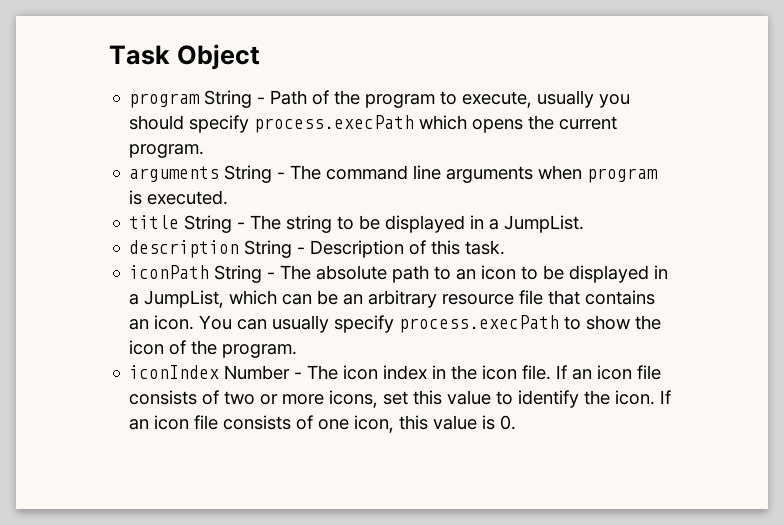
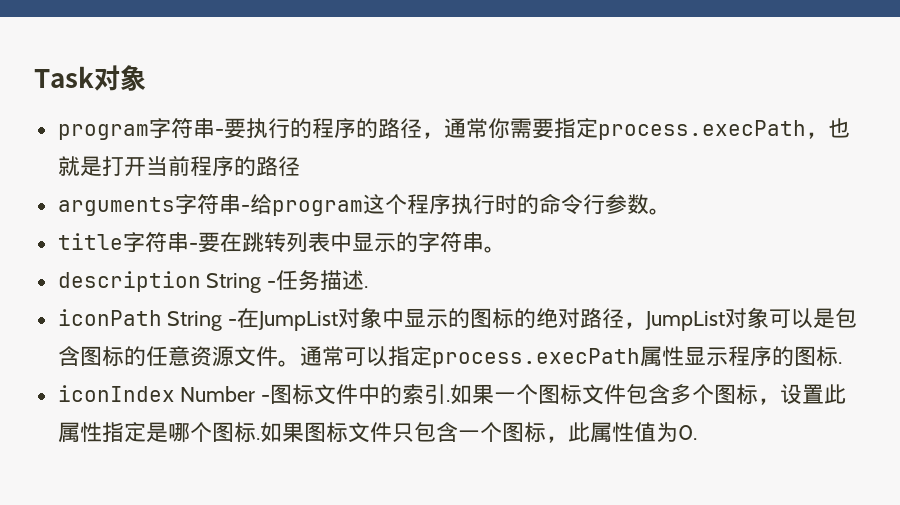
[177,44,261,70] [129,90,631,108] [129,115,618,133] [129,144,205,158] [129,165,659,183] [129,190,229,205] [129,215,585,233] Object // program String - Path of the program to execute, usually you should specify process.execPath which opens the current program. // arguments String - The command line arguments when program is executed. // title String - The string to be displayed in a JumpList. -> [94,65,146,91] [57,118,850,140] [57,155,300,177] [57,193,671,216] [57,232,506,253] 对象 // program字符串-要执行的程序的路径，通常你需要指定process.execPath，也就是打开当前程序的路径 // arguments字符串-给program这个程序执行时的命令行参数。 // title字符串-要在跳转列表中显示的字符串。
[310,240,506,258] Description of this task. -> [276,270,369,291] 任务描述.
[280,265,669,283] [129,290,656,308] [129,315,662,333] [129,340,298,358] [129,365,662,380] [129,390,672,408] [129,415,496,433] The absolute path to an icon to be displayed in a JumpList, which can be an arbitrary resource file that contains an icon. You can usually specify process.execPath to show the icon of the program. // iconIndex Number - The icon index in the icon file. If an icon file consists of two or more icons, set this value to identify the icon. If an icon file consists of one icon, this value is -> [237,307,858,331] [57,345,842,368] [57,384,847,405] [57,422,678,443] 在JumpList对象中显示的图标的绝对路径，JumpList对象可以是包含图标的任意资源文件。通常可以指定process.execPath属性显示程序的图标. // iconIndex Number -图标文件中的索引.如果一个图标文件包含多个图标，设置此属性指定是哪个图标.如果图标文件只包含一个图标，此属性值为

